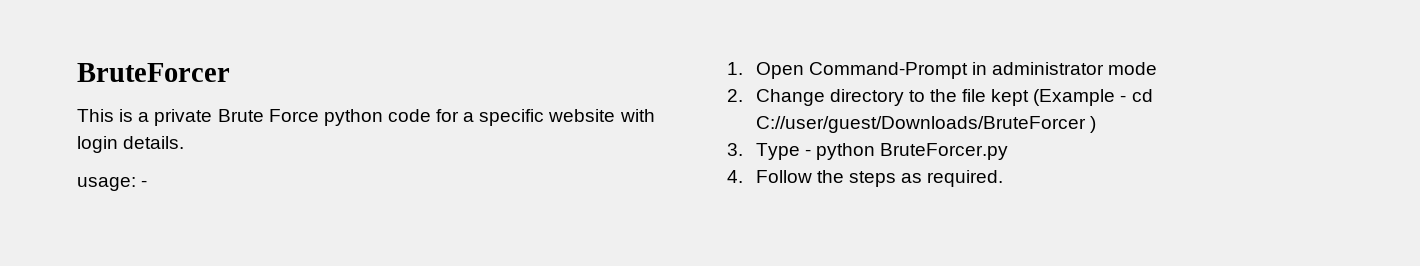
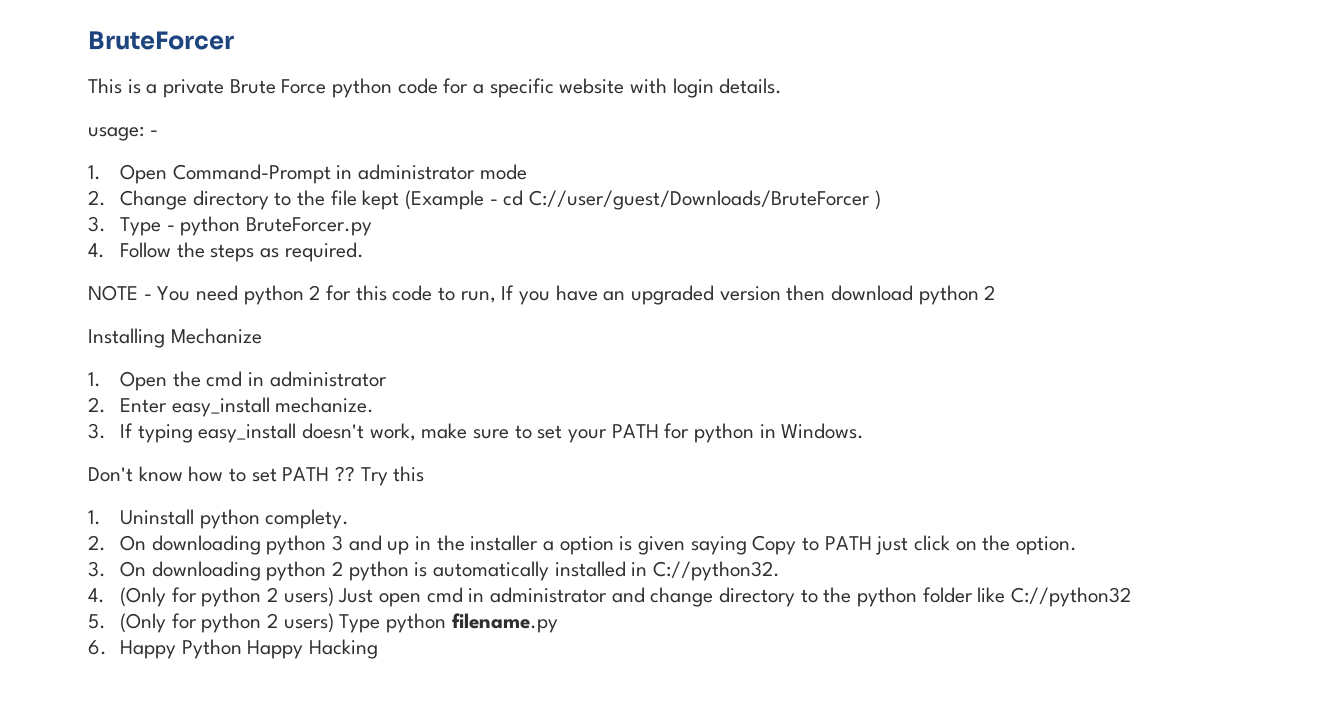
(1004, 178) none -> [88,285,996,305] [88,328,262,348] [88,371,387,391] [88,397,375,417] [88,423,865,443] [88,466,425,486] [88,509,350,529] [88,535,1077,555] [88,561,780,581] [88,587,1131,607] [88,613,558,633] [88,639,378,659] // NOTE - You need python 2 for this code to run, If you have an upgraded version then download python 2 // Installing Mechanize // 1. Open the cmd in administrator // 2. Enter easy_install mechanize. // 3. If typing easy_install doesn't work, make sure to set your PATH for python in Windows. // Don't know how to set PATH ?? Try this // 1. Uninstall python complety. // 2. On downloading python 3 and up in the installer a option is given saying Copy to PATH just click on the option. // 3. On downloading python 2 python is automatically installed in C://python32. // 4. (Only for python 2 users) Just open cmd in administrator and change directory to the python folder like C://python32 // 5. (Only for python 2 users) Type python filename.py // 6. Happy Python Happy Hacking

